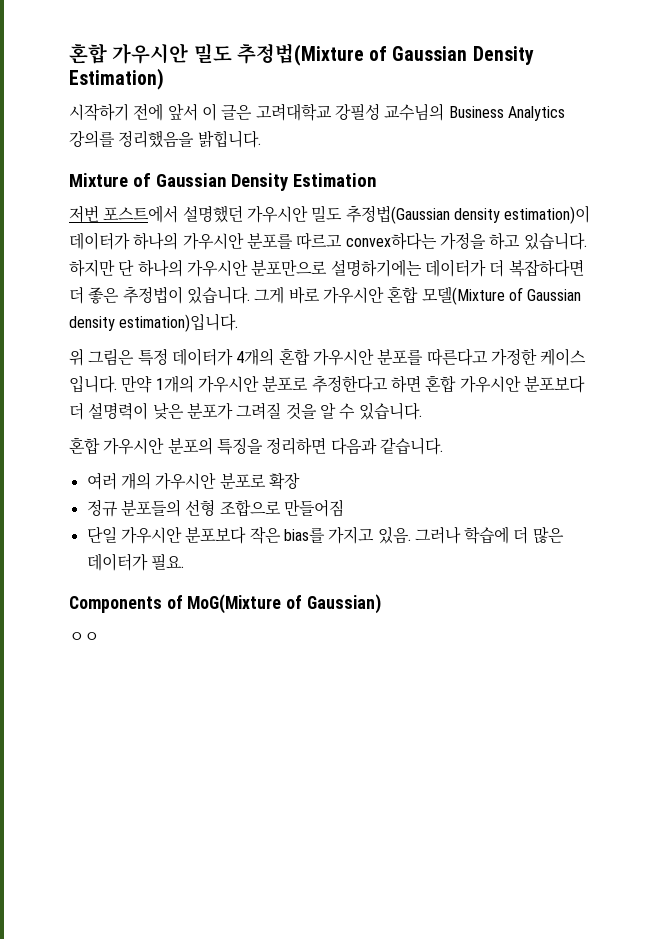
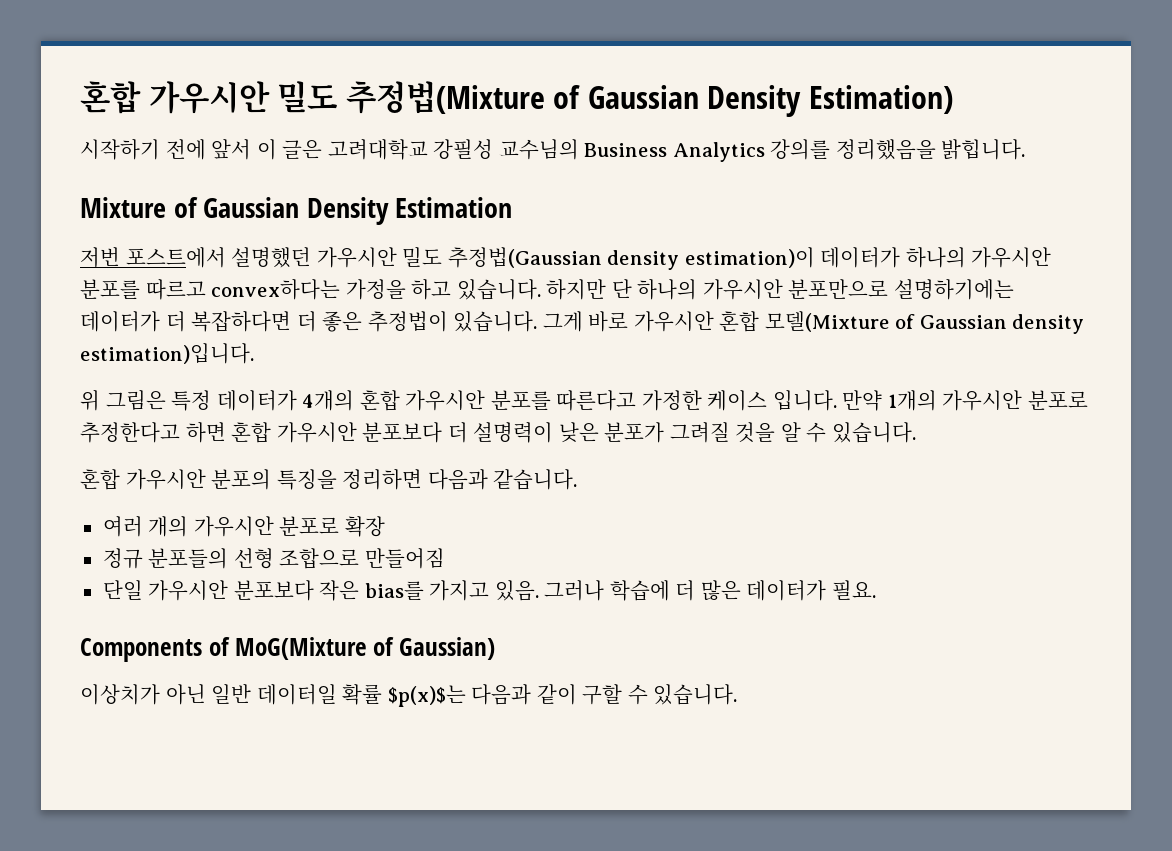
[69,632,99,642] ㅇㅇ -> [80,684,738,707] 이상치가 아닌 일반 데이터일 확률 $p(x)$는 다음과 같이 구할 수 있습니다.

